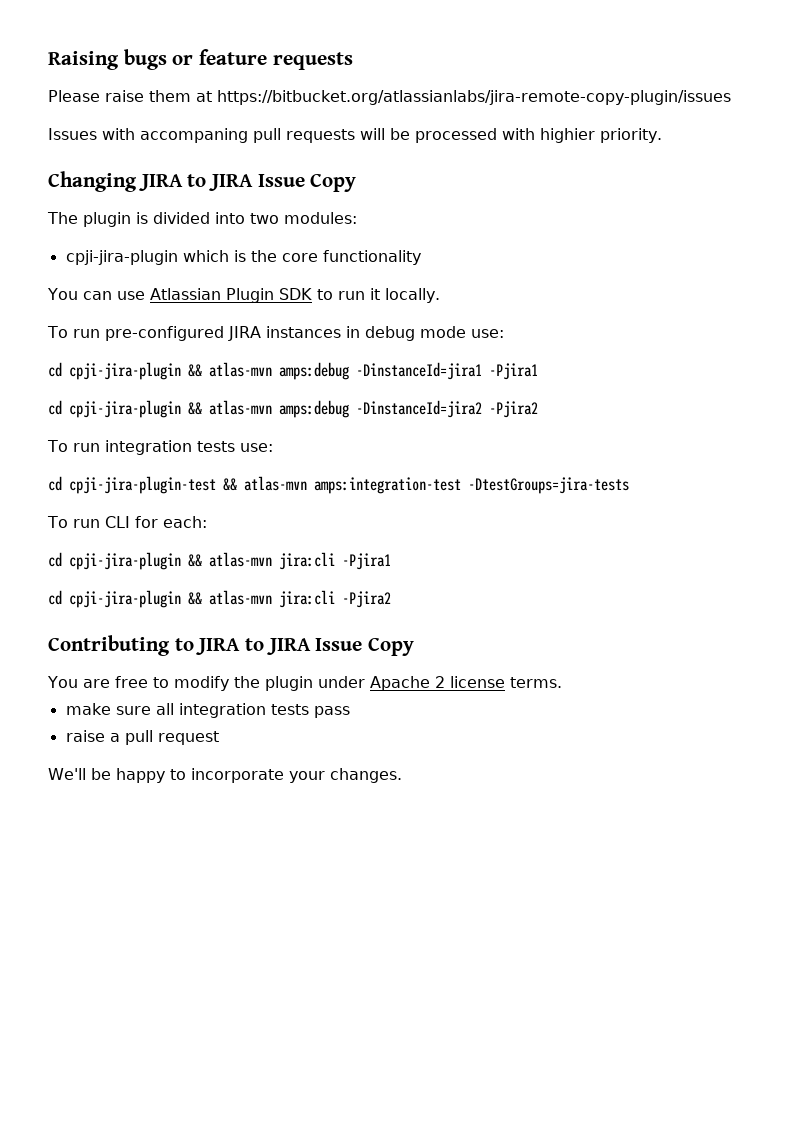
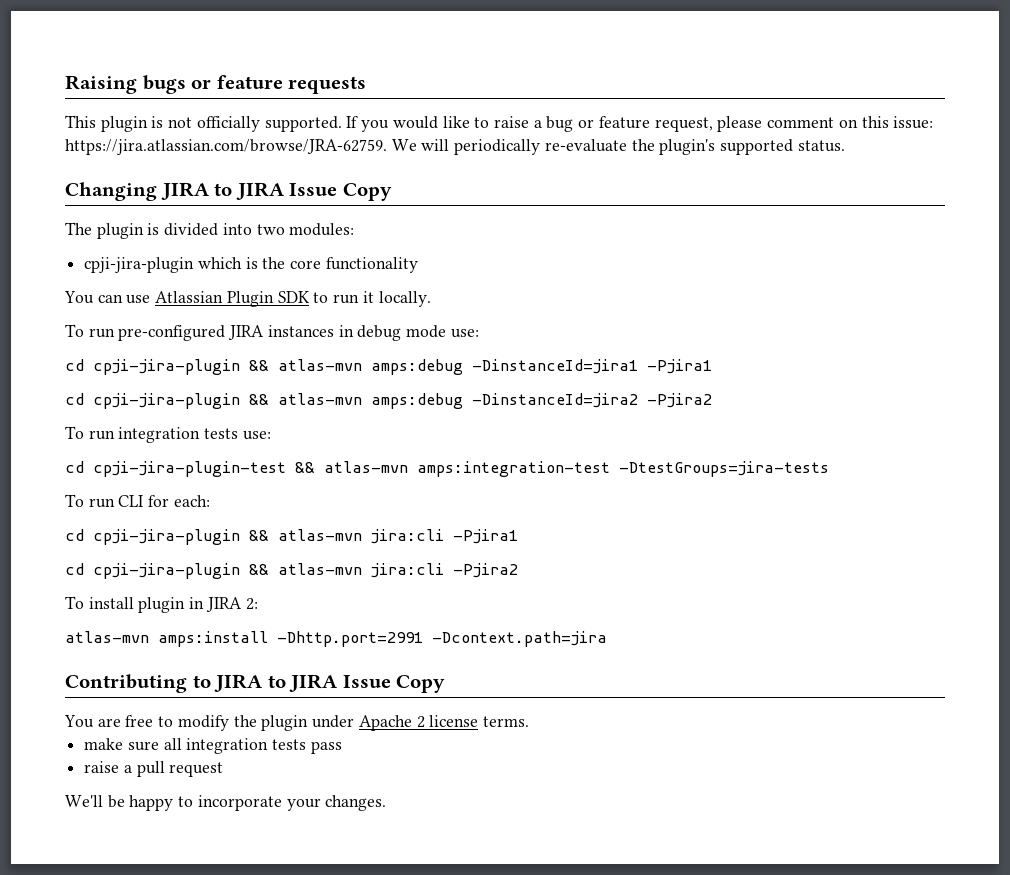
[48,90,731,105] [48,128,662,143] Please raise them at https://bitbucket.org/atlassianlabs/jira-remote-copy-plugin/issues // Issues with accompaning pull requests will be processed with highier priority. -> [65,115,934,132] [65,139,845,155] This plugin is not officially supported. If you would like to raise a bug or feature request, please comment on this issue: https://jira.atlassian.com/browse/JRA-62759. We will periodically re-evaluate the plugin's supported status.
(391, 599) none -> [65,596,258,613] [65,631,607,647] // To install plugin in JIRA 2: // atlas-mvn amps:install -Dhttp.port=2991 -Dcontext.path=jira

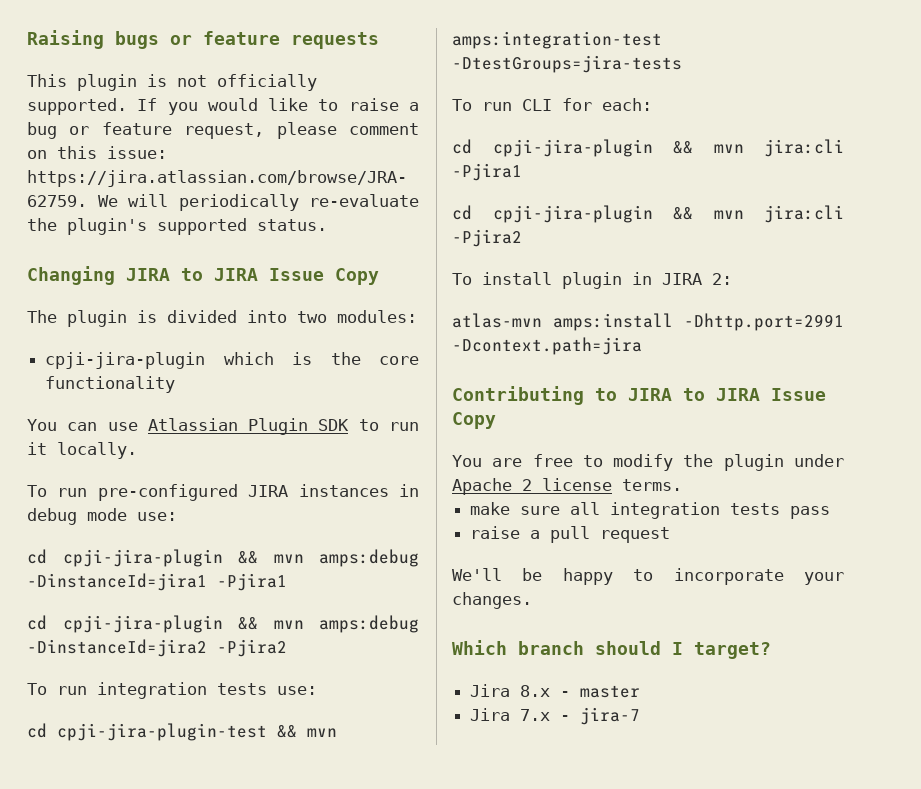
[278,359,362,371] atlas-mvn -> [273,554,304,563] mvn
[278,393,362,405] atlas-mvn -> [273,620,304,629] mvn
[324,461,408,473] atlas-mvn -> [307,728,337,737] mvn
[278,529,362,541] atlas-mvn -> [713,144,744,153] mvn
[278,563,362,575] atlas-mvn -> [713,210,744,219] mvn
(387, 803) none -> [452,640,771,659] [470,684,641,698] [470,707,641,725] // Which branch should I target? // Jira 8.x - master // Jira 7.x - jira-7

